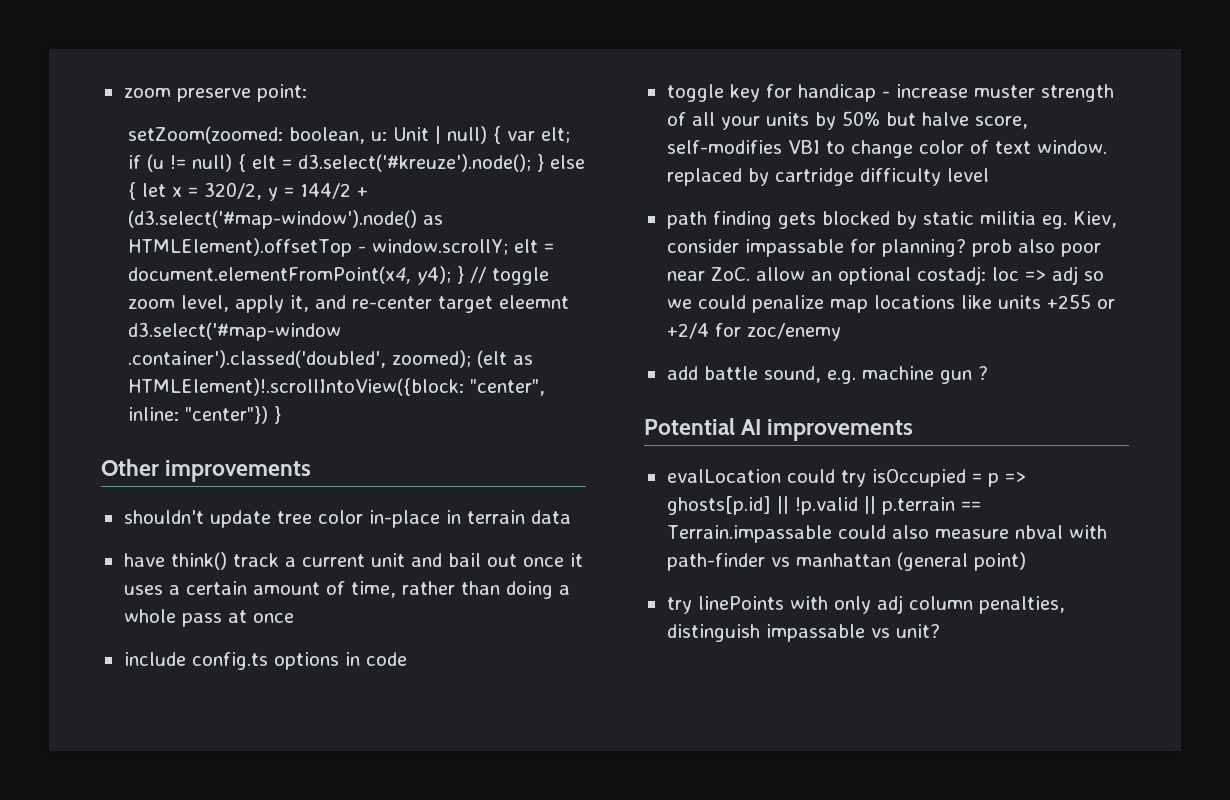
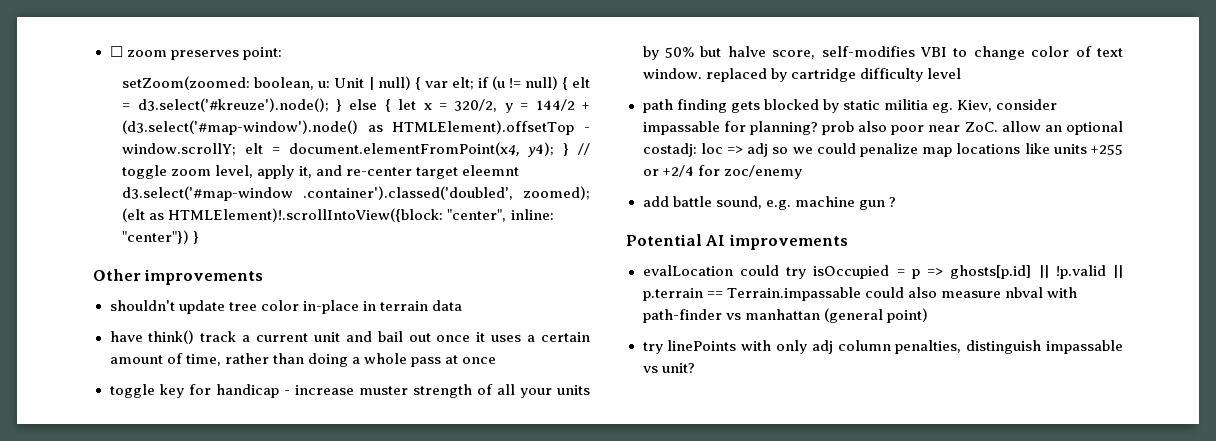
[123,88,251,102] zoom preserve -> [109,46,239,60] ☐ zoom preserves
[123,652,407,670] // include config.ts options in code -> (497, 360) none

